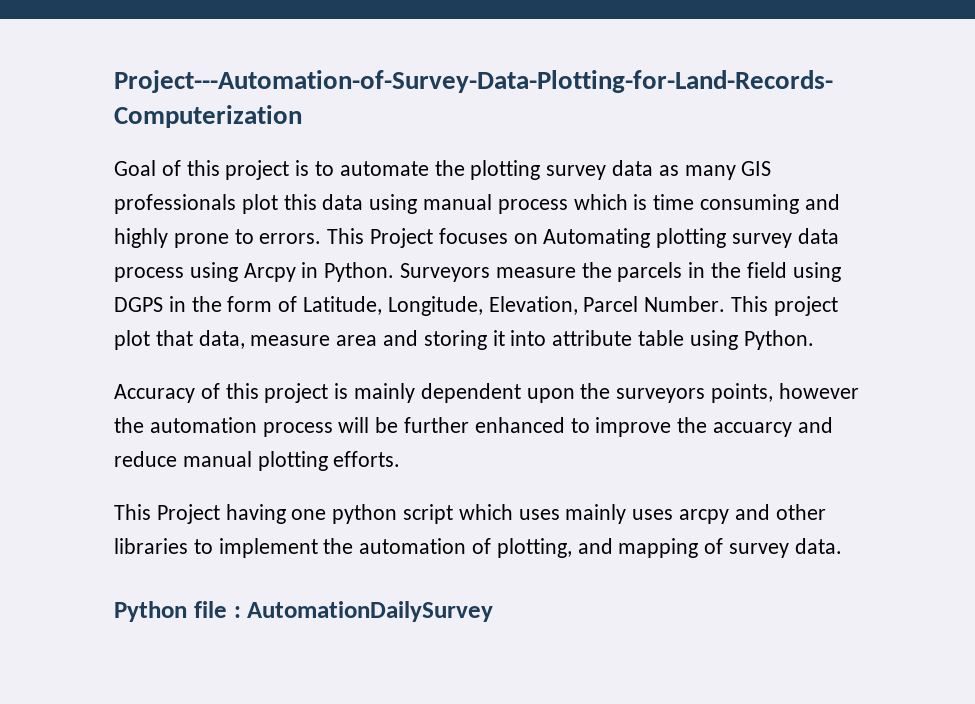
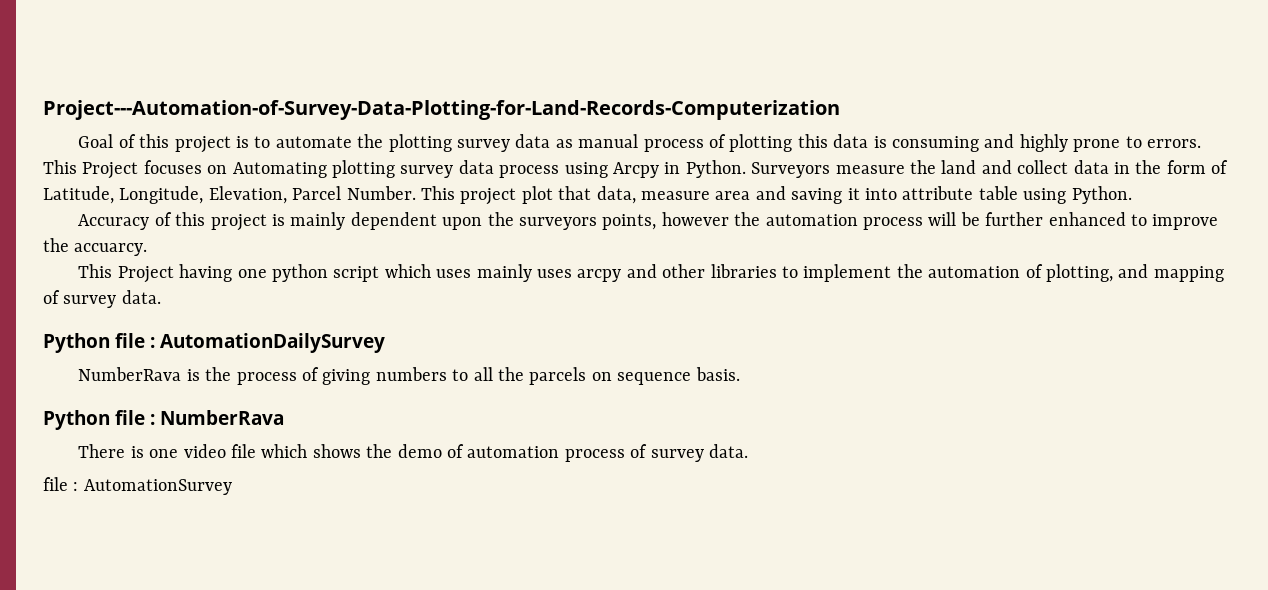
[684,161,772,180] [114,194,695,214] many GIS professionals plot this data using manual process which is time -> [578,134,887,152] manual process of plotting this data is
[617,262,841,282] [114,297,163,312] parcels in the field using DGPS -> [941,160,1109,174] land and collect data
[423,330,487,350] storing -> [791,188,843,204] saving
[713,417,833,437] [114,451,401,471] accuarcy and reduce manual plotting efforts. -> [74,243,148,256] accuarcy.
(494, 611) none -> [78,367,740,385] [43,410,284,430] [78,444,749,462] [43,477,232,495] // NumberRava is the process of giving numbers to all the parcels on sequence basis. // Python file : NumberRava // There is one video file which shows the demo of automation process of survey data. // file : AutomationSurvey

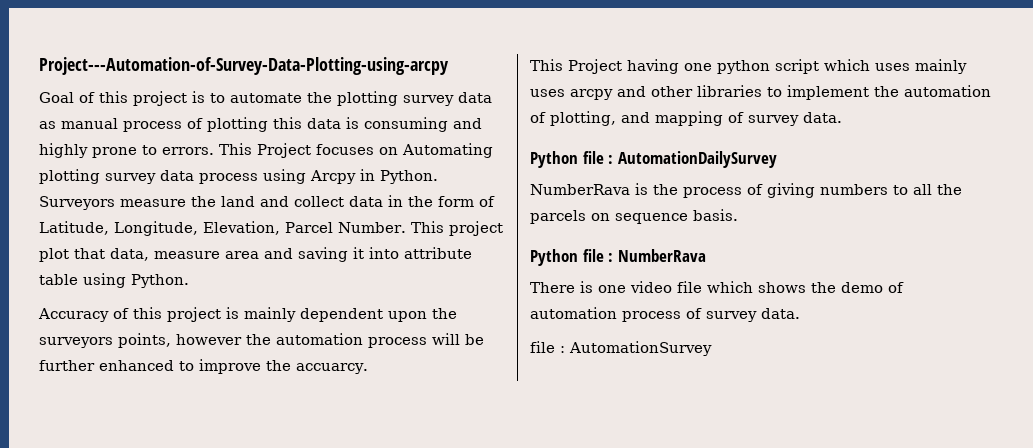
[43,100,840,120] Project---Automation-of-Survey-Data-Plotting-for-Land-Records-Computerization -> [39,57,449,75] Project---Automation-of-Survey-Data-Plotting-using-arcpy

